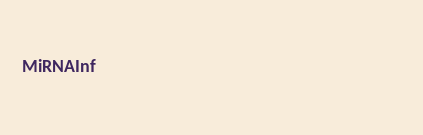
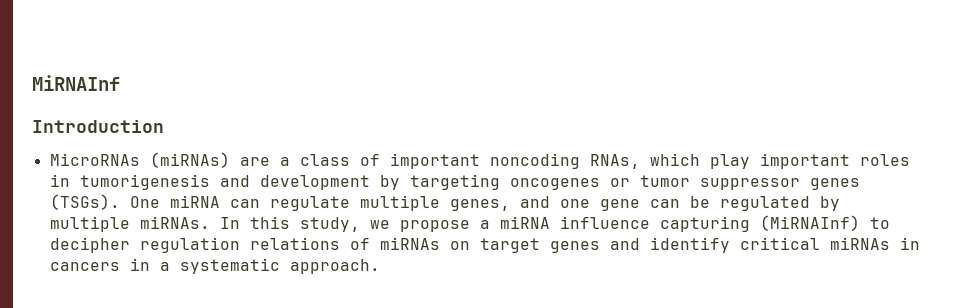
(96, 65) none -> [32,120,164,133] [49,152,910,169] [49,174,860,190] [49,194,840,211] [49,215,890,232] [49,237,920,253] [49,258,380,274] // Introduction // MicroRNAs (miRNAs) are a class of important noncoding RNAs, which play important roles in tumorigenesis and development by targeting oncogenes or tumor suppressor genes (TSGs). One miRNA can regulate multiple genes, and one gene can be regulated by multiple miRNAs. In this study, we propose a miRNA influence capturing (MiRNAInf) to decipher regulation relations of miRNAs on target genes and identify critical miRNAs in cancers in a systematic approach.

